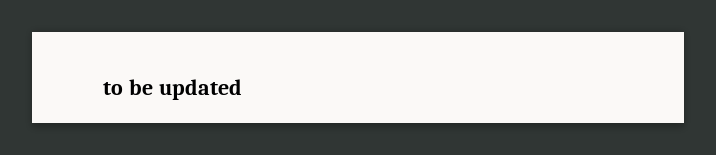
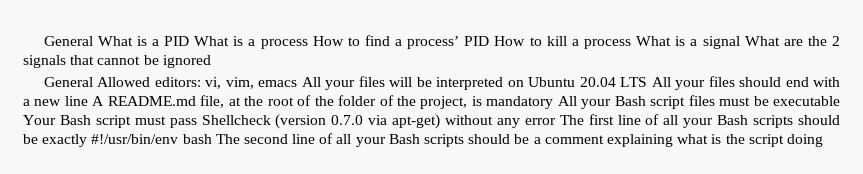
[103,79,242,100] to be updated -> [43,35,840,49] [23,55,211,68] [43,76,840,90] [23,95,841,109] [23,114,841,129] [23,133,823,147] General What is a PID What is a process How to find a process’ PID How to kill a process What is a signal What are the 2 signals that cannot be ignored // General Allowed editors: vi, vim, emacs All your files will be interpreted on Ubuntu 20.04 LTS All your files should end with a new line A README.md file, at the root of the folder of the project, is mandatory All your Bash script files must be executable Your Bash script must pass Shellcheck (version 0.7.0 via apt-get) without any error The first line of all your Bash scripts should be exactly #!/usr/bin/env bash The second line of all your Bash scripts should be a comment explaining what is the script doing

